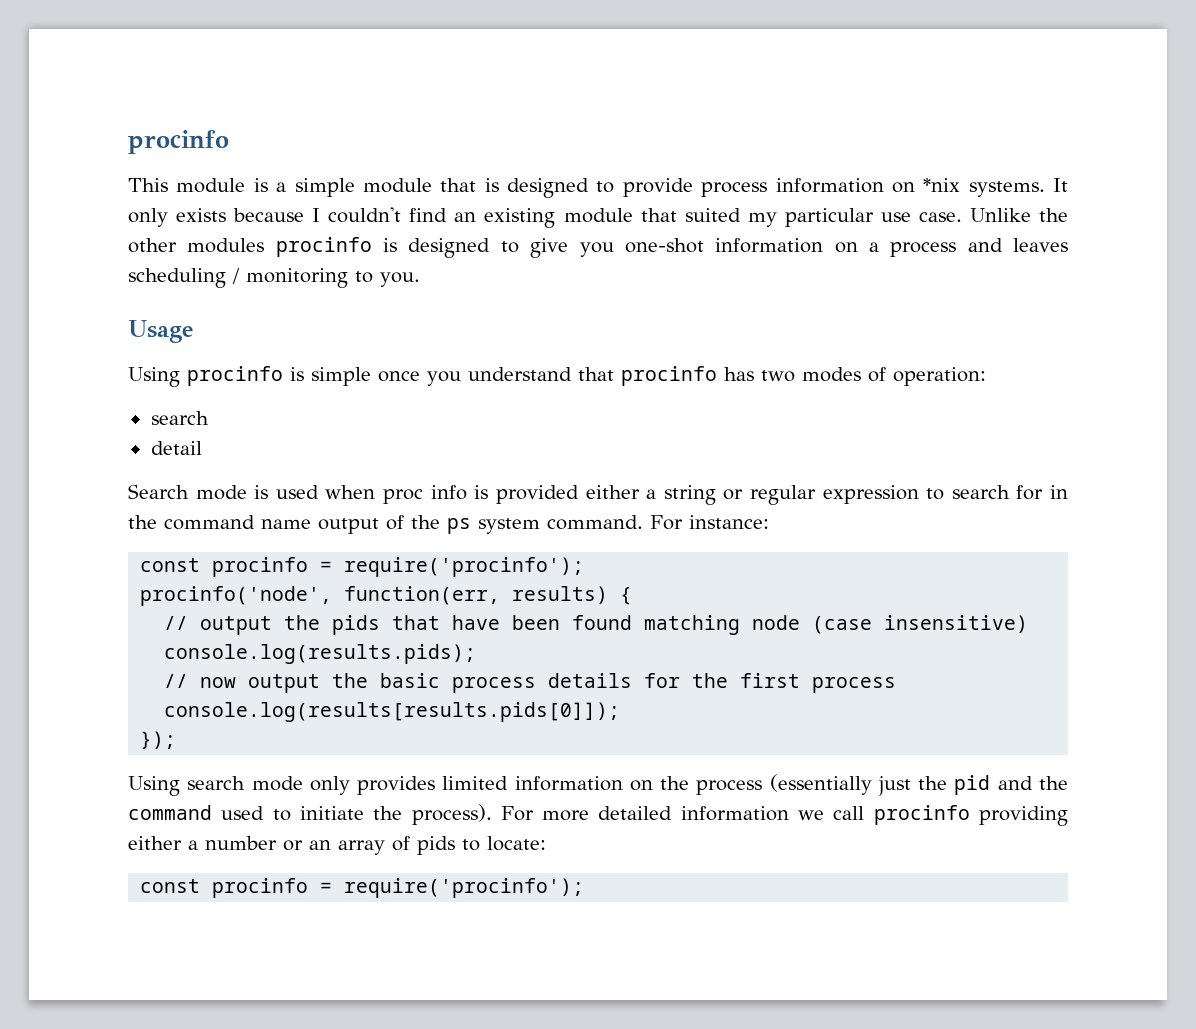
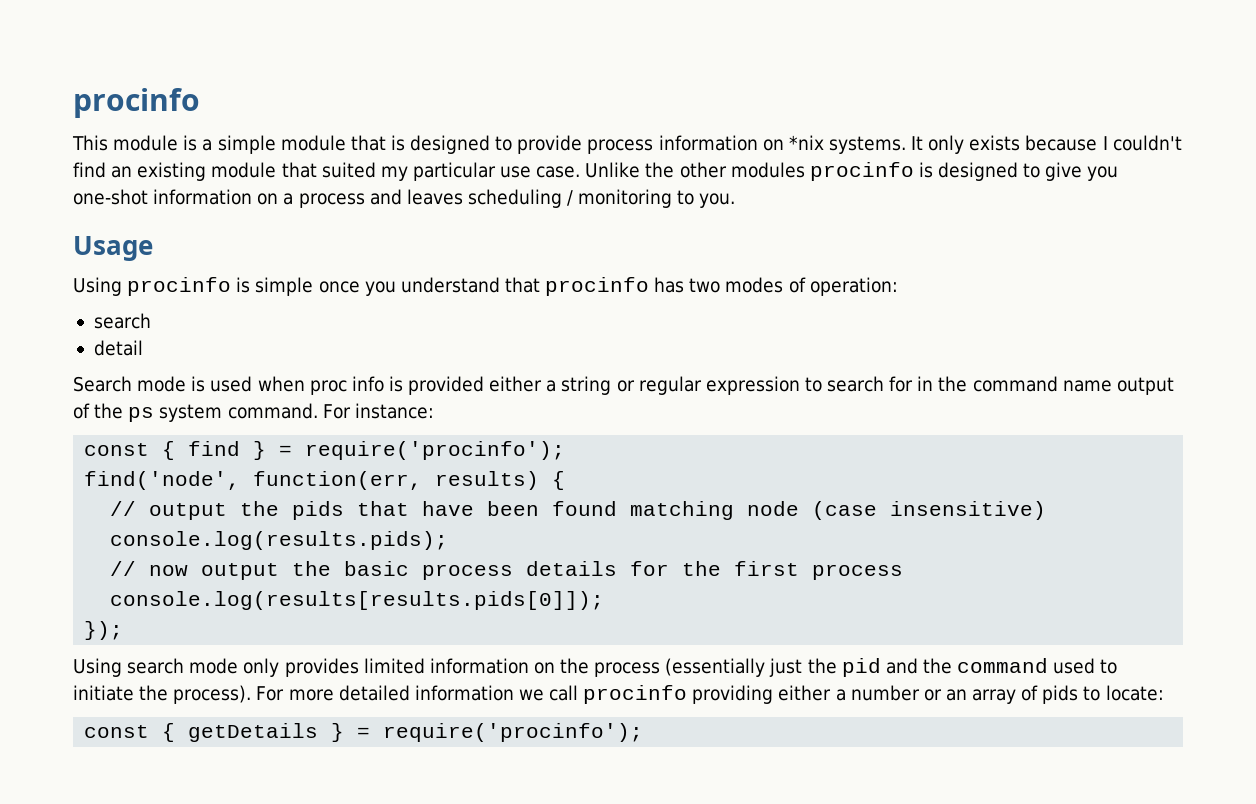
[212,557,309,577] procinfo -> [162,441,267,460] { find }
[140,586,333,606] procinfo('node', -> [84,471,241,490] find('node',
[212,878,309,898] procinfo -> [162,723,345,742] { getDetails }

